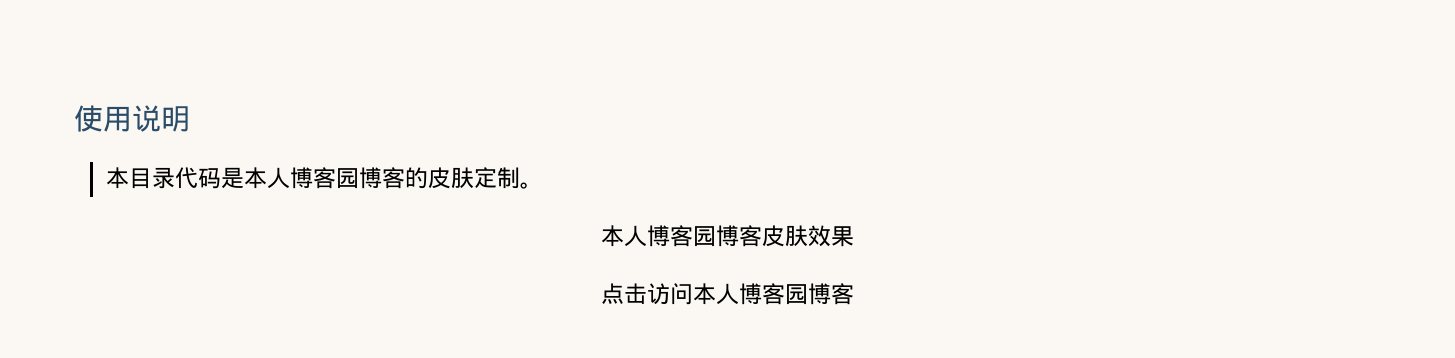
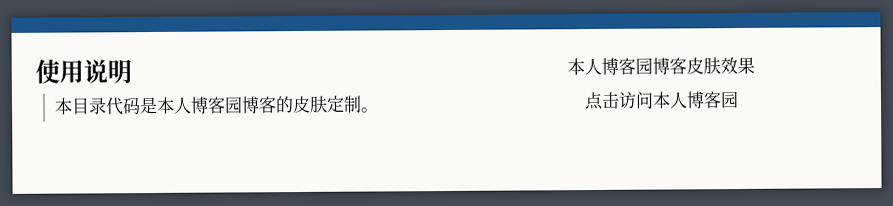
[808,283,854,305] 博客 -> (739, 100) none

